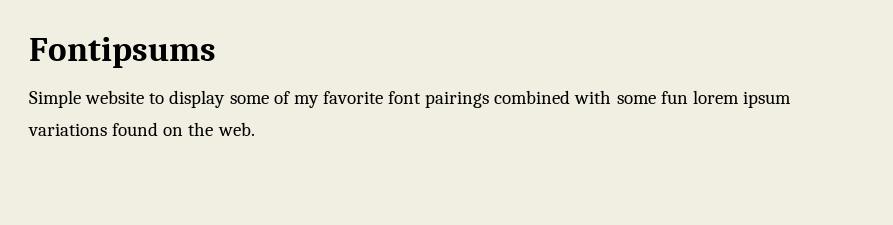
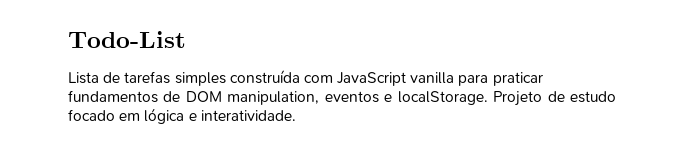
[29,37,216,68] [29,90,791,108] [28,122,255,136] Fontipsums // Simple website to display some of my favorite font pairings combined with some fun lorem ipsum variations found on the web. -> [68,31,186,48] [68,70,543,86] [68,90,616,106] [68,108,296,124] Todo-List // Lista de tarefas simples construída com JavaScript vanilla para praticar fundamentos de DOM manipulation, eventos e localStorage. Projeto de estudo focado em lógica e interatividade.

